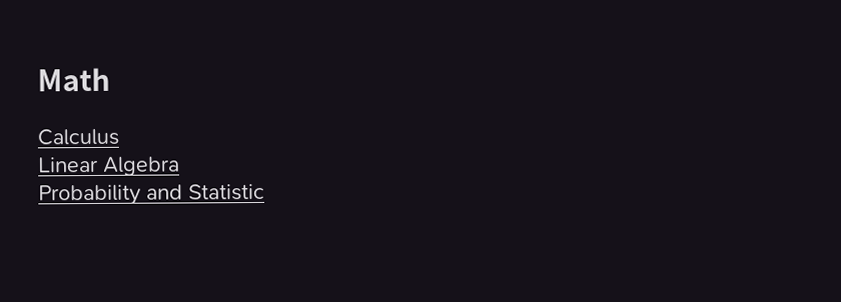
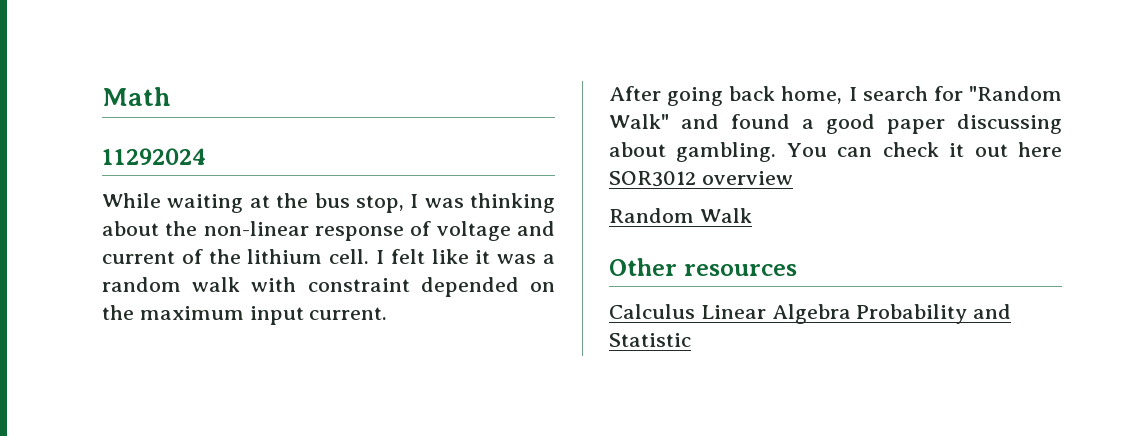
(111, 79) none -> [102,148,206,165] [102,193,555,213] [102,221,555,241] [102,249,556,264] [102,277,555,297] [102,305,388,325] [609,86,1062,106] [609,114,1062,134] [609,142,1062,162] [609,171,793,187] [609,208,752,223] [609,258,797,276] // 11292024 // While waiting at the bus stop, I was thinking about the non-linear response of voltage and current of the lithium cell. I felt like it was a random walk with constraint depended on the maximum input current. // After going back home, I search for "Random Walk" and found a good paper discussing about gambling. You can check it out here SOR3012 overview // Random Walk // Other resources
(119, 137) // -> (695, 311) none
(180, 166) // -> (851, 314) none

